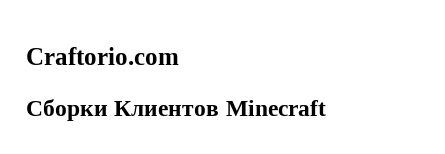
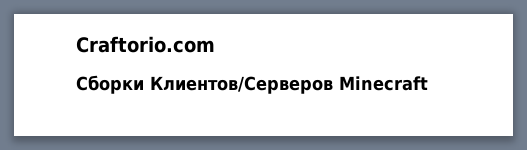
[114,101,220,116] Клиентов -> [150,76,333,94] Клиентов/Серверов

